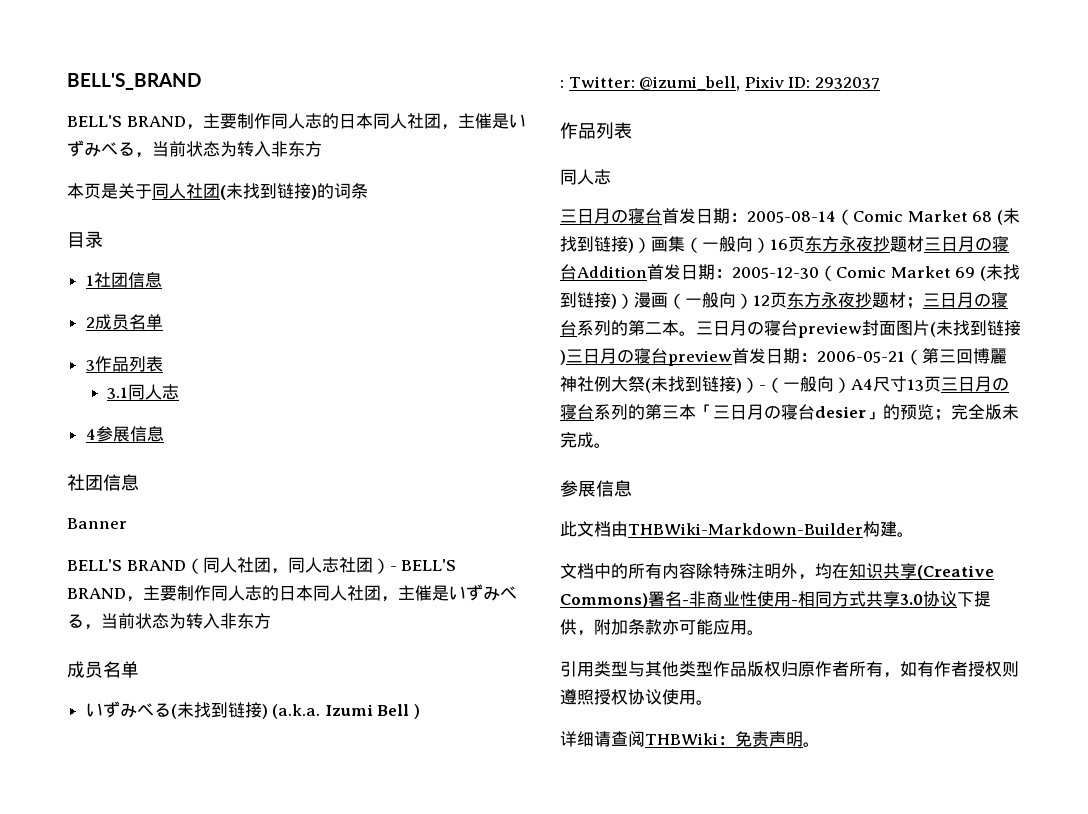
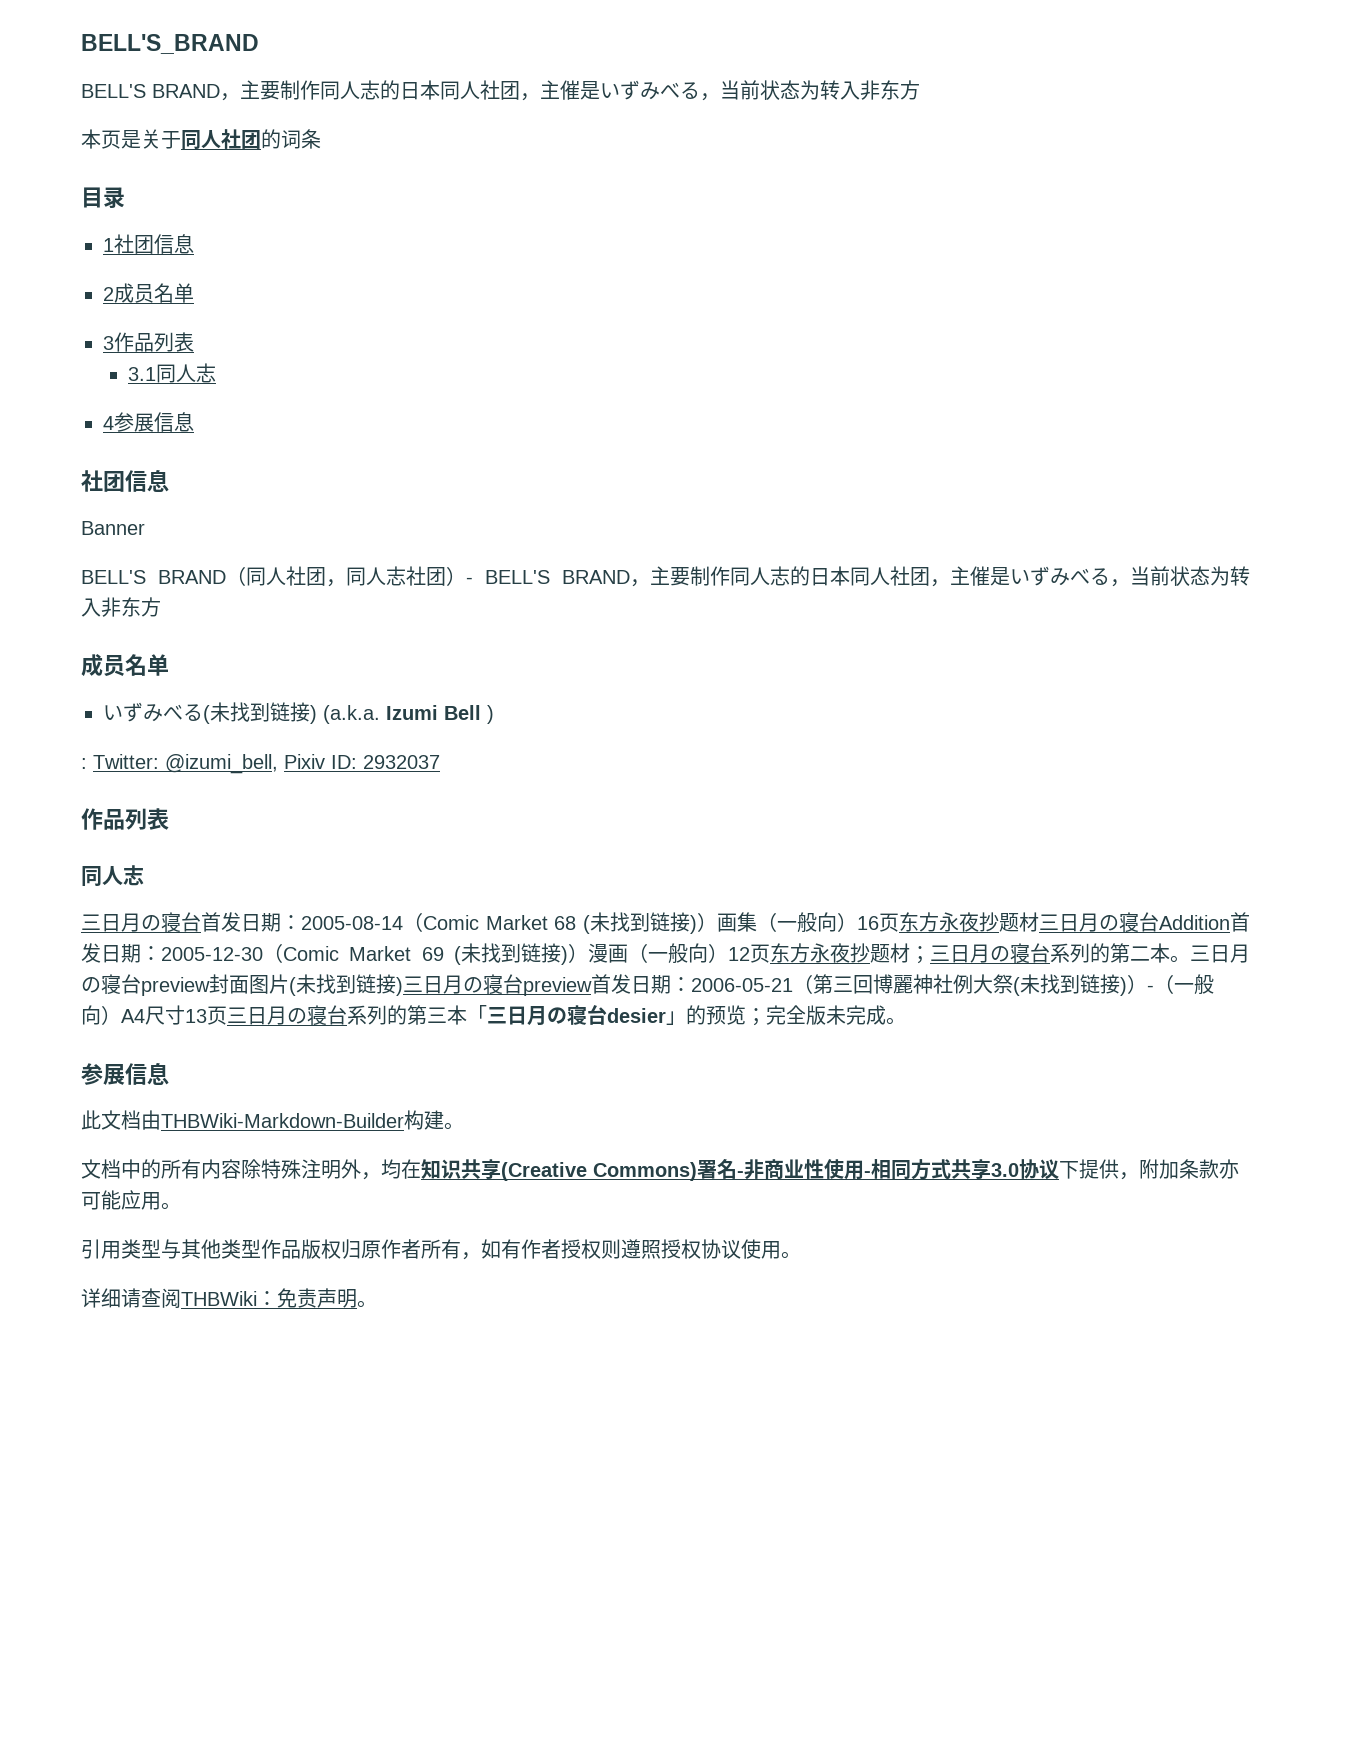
[220,183,317,200] (未找到链接) -> (261, 139) none

